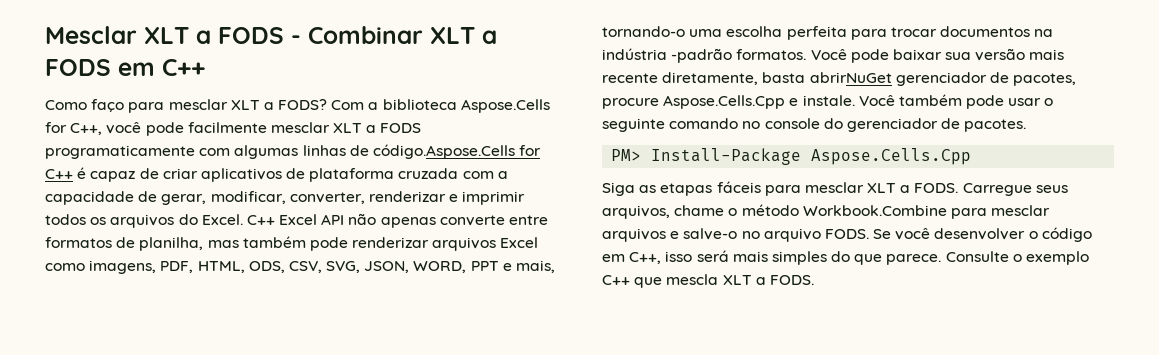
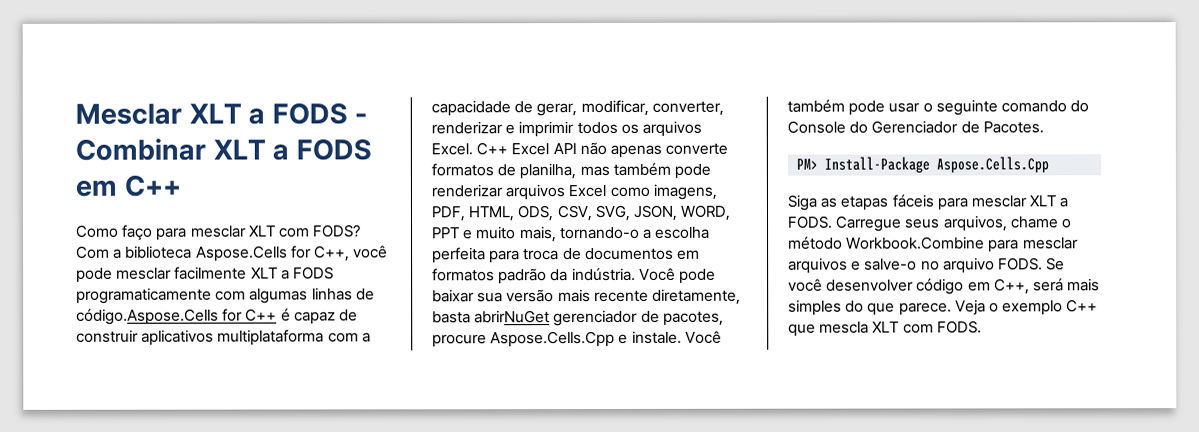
[263,102,274,110] a -> [278,227,310,238] com
[187,122,330,133] facilmente mesclar -> [116,266,248,280] mesclar facilmente
[162,168,459,182] criar aplicativos de plataforma cruzada -> [76,329,325,346] construir aplicativos multiplataforma
[178,214,198,225] do -> (702, 128) none
[509,215,549,225] entre -> (729, 148) none
(512, 267) none -> [476,226,517,240] muito
[689,29,723,37] uma -> [642,228,652,239] a
[890,26,1054,37] [602,48,807,63] trocar documentos na indústria -padrão formatos. -> [523,247,700,261] [432,267,636,285] troca de documentos em formatos padrão da indústria.
[742,118,1027,132] no console do gerenciador de pacotes. -> [1070,100,1090,113] [787,120,1044,134] do Console do Gerenciador de Pacotes.
[1028,231,1038,239] o -> (915, 285) none
[665,251,693,262] isso -> (1030, 286) none
[945,251,1009,262] Consulte -> [954,299,986,316] Veja
[755,277,766,285] a -> [902,323,934,334] com

